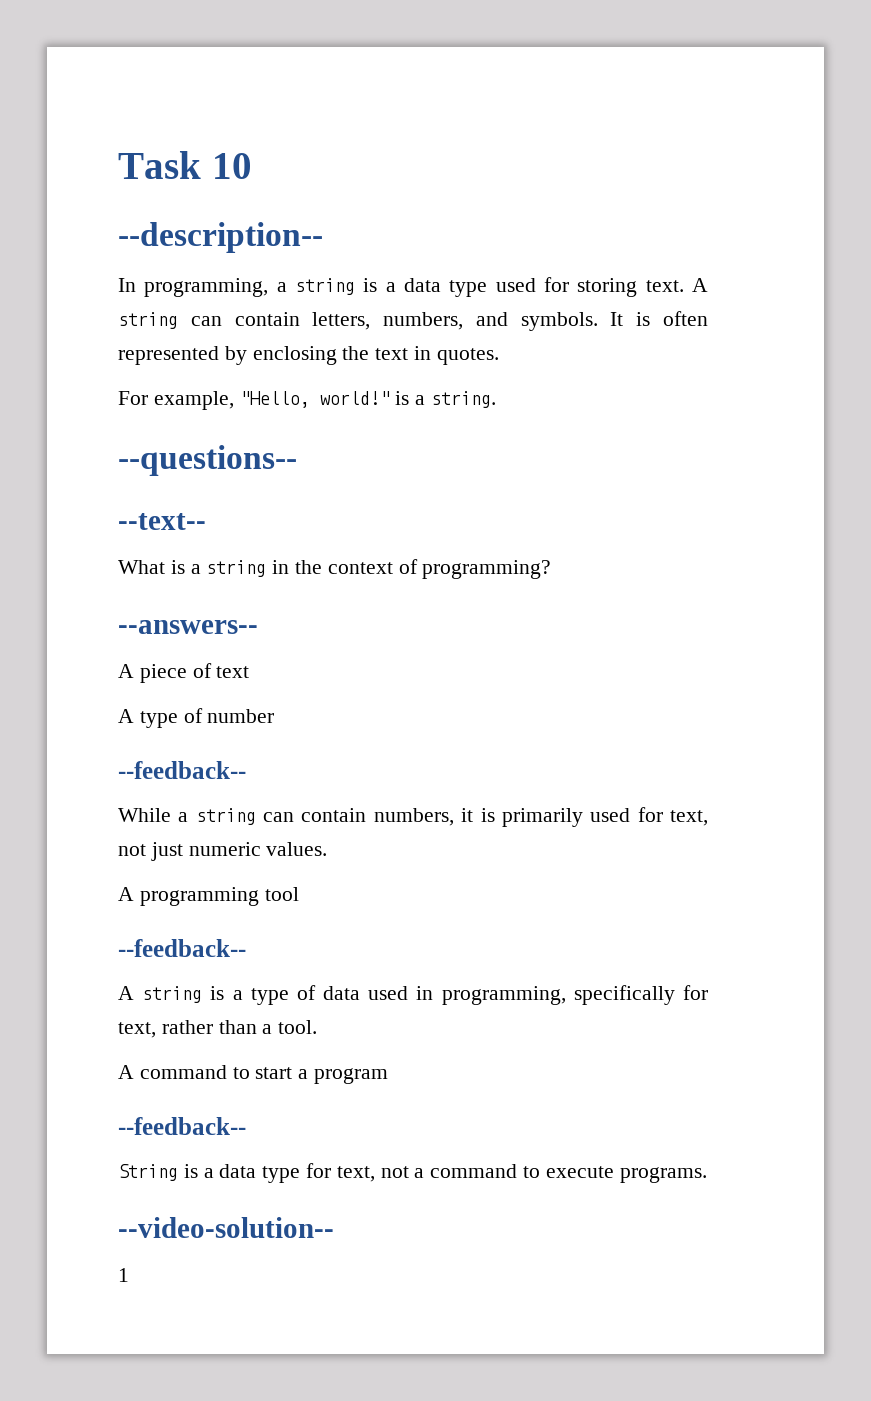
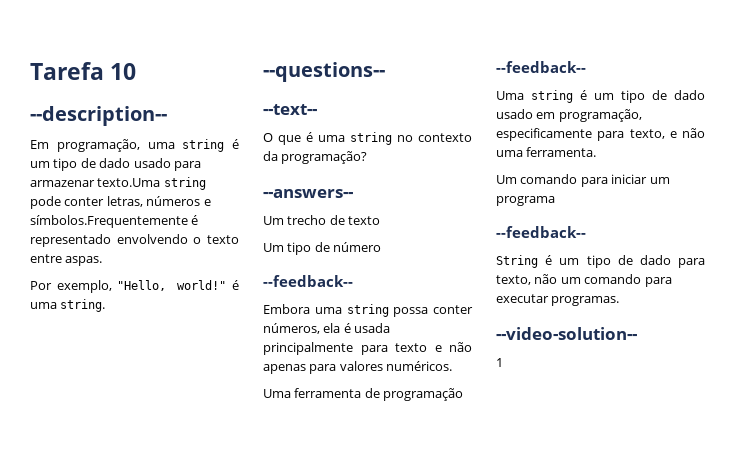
[118,151,201,179] Task -> [30,62,104,80] Tarefa
[118,277,708,297] [118,311,708,331] [118,346,499,365] [118,391,497,410] [118,445,297,476] [118,513,206,530] [118,559,552,579] [118,620,258,634] [118,663,250,683] [118,708,275,728] [118,761,246,779] [118,807,709,827] [118,842,328,861] [118,887,299,906] [118,939,246,957] [118,985,708,1005] [118,1020,318,1038] [118,1065,389,1084] [118,1117,246,1135] [118,1163,707,1183] In programming, a string is a data type used for storing text. A string can contain letters, numbers, and symbols. It is often represented by enclosing the text in quotes. // For example, "Hello, world!" is a string. // --questions-- // --text-- // What is a string in the context of programming? // --answers-- // A piece of text // A type of number // --feedback-- // While a string can contain numbers, it is primarily used for text, not just numeric values. // A programming tool // --feedback-- // A string is a type of data used in programming, specifically for text, rather than a tool. // A command to start a program // --feedback-- // String is a data type for text, not a command to execute programs. -> [30,139,239,152] [30,158,201,171] [30,177,206,190] [30,196,211,209] [30,215,199,228] [30,234,239,247] [30,254,103,266] [30,280,239,293] [30,299,106,312] [263,62,385,82] [263,104,317,115] [263,132,472,145] [263,151,368,164] [263,189,353,198] [263,215,381,225] [263,242,382,255] [263,275,353,287] [263,304,473,317] [263,323,391,334] [263,342,472,355] [263,361,453,374] [263,388,464,401] [496,61,586,73] [496,90,705,103] [496,109,642,122] [496,128,705,141] [496,147,597,157] [496,174,670,187] [496,196,555,206] [496,226,586,238] [496,255,705,268] [496,274,672,287] [496,294,620,306] Em programação, uma string é um tipo de dado usado para armazenar texto.Uma string pode conter letras, números e símbolos.Frequentemente é representado envolvendo o texto entre aspas. // Por exemplo, "Hello, world!" é uma string. // --questions-- // --text-- // O que é uma string no contexto da programação? // --answers-- // Um trecho de texto // Um tipo de número // --feedback-- // Embora uma string possa conter números, ela é usada principalmente para texto e não apenas para valores numéricos. // Uma ferramenta de programação // --feedback-- // Uma string é um tipo de dado usado em programação, especificamente para texto, e não uma ferramenta. // Um comando para iniciar um programa // --feedback-- // String é um tipo de dado para texto, não um comando para executar programas.

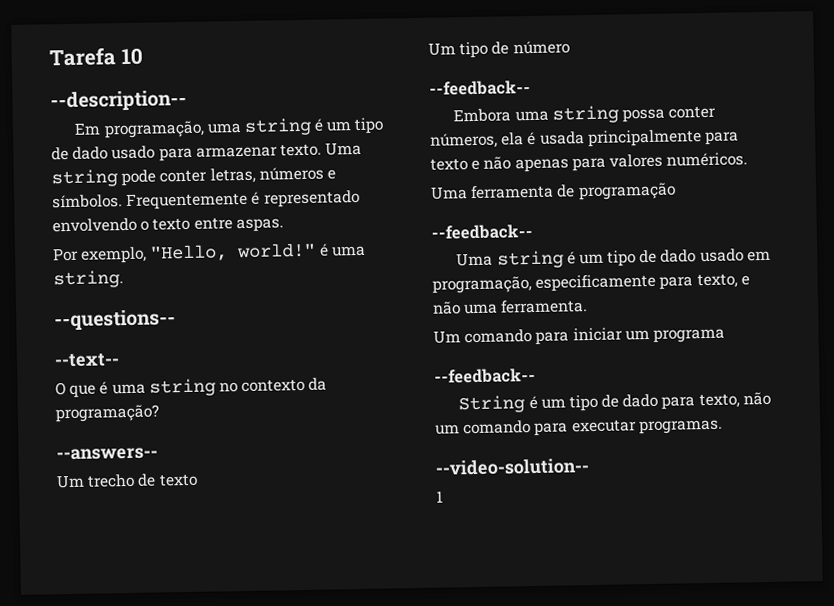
[97,178,161,187] texto.Uma -> [279,141,363,157] texto. Uma
[30,215,188,228] símbolos.Frequentemente -> [52,191,249,211] símbolos. Frequentemente

